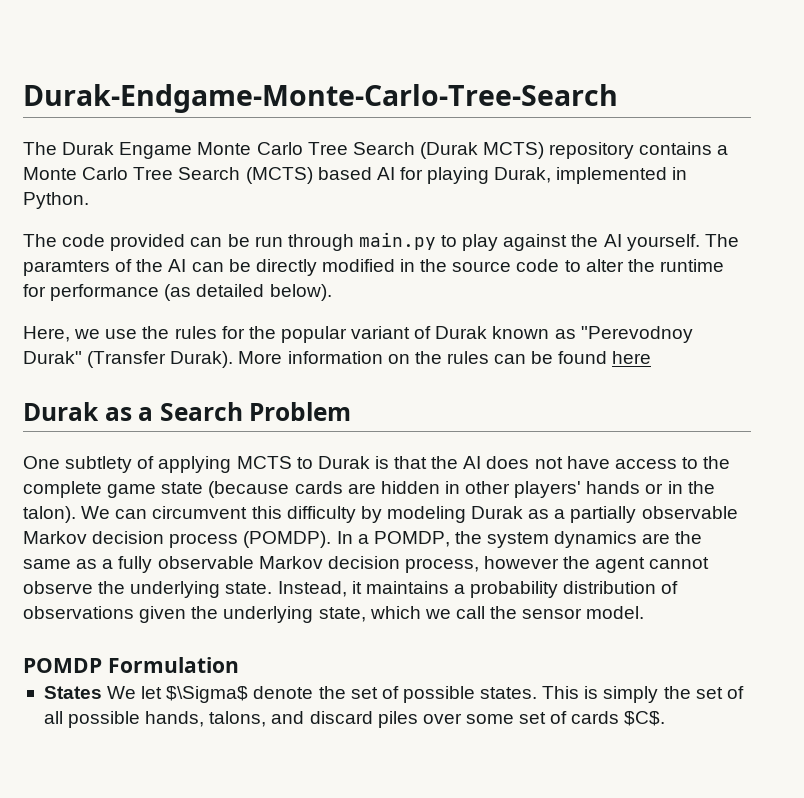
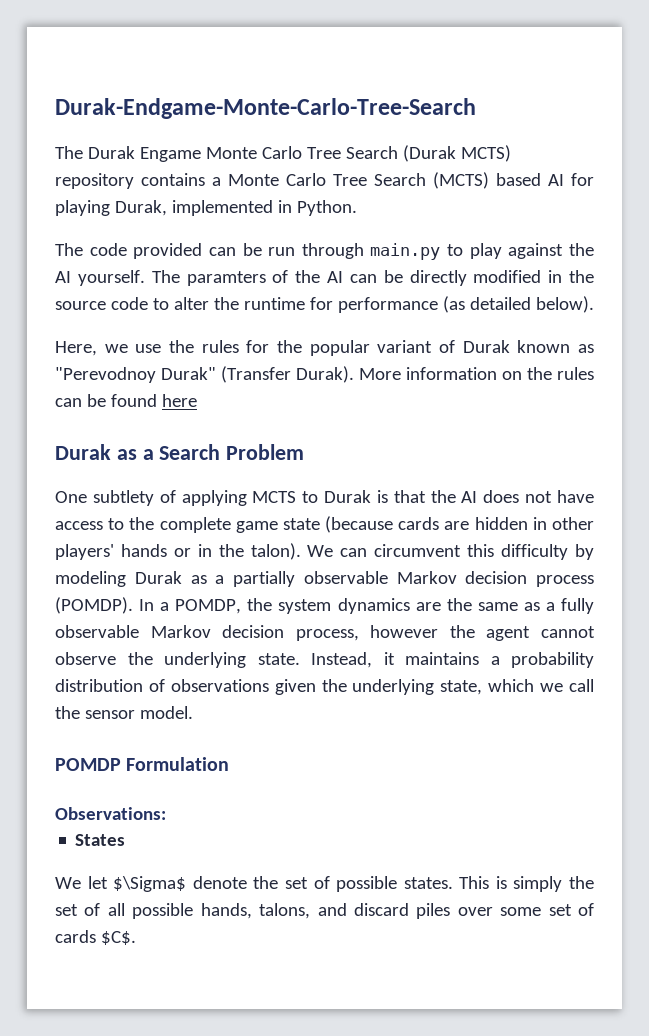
(239, 665) none -> [55,807,166,820] // Observations:
(102, 692) none -> (126, 840) //

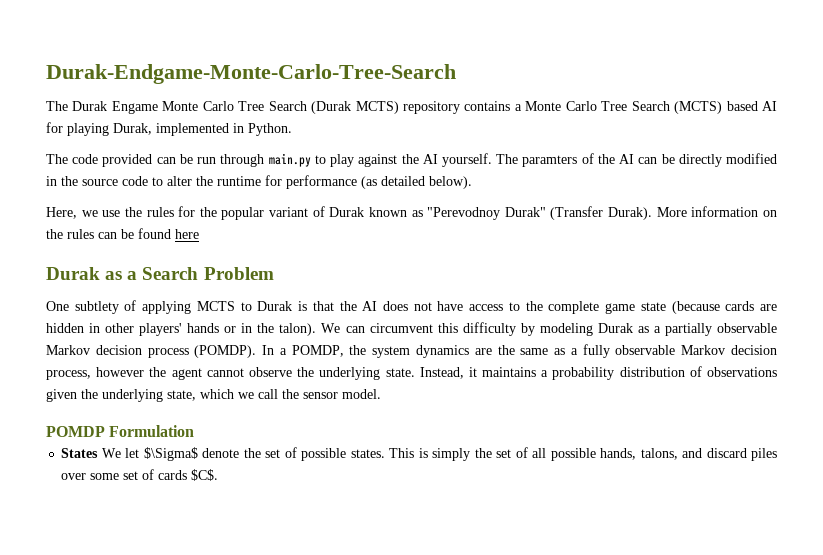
[55,807,166,820] // Observations: -> (195, 431) none
(126, 840) // -> (99, 453) none

